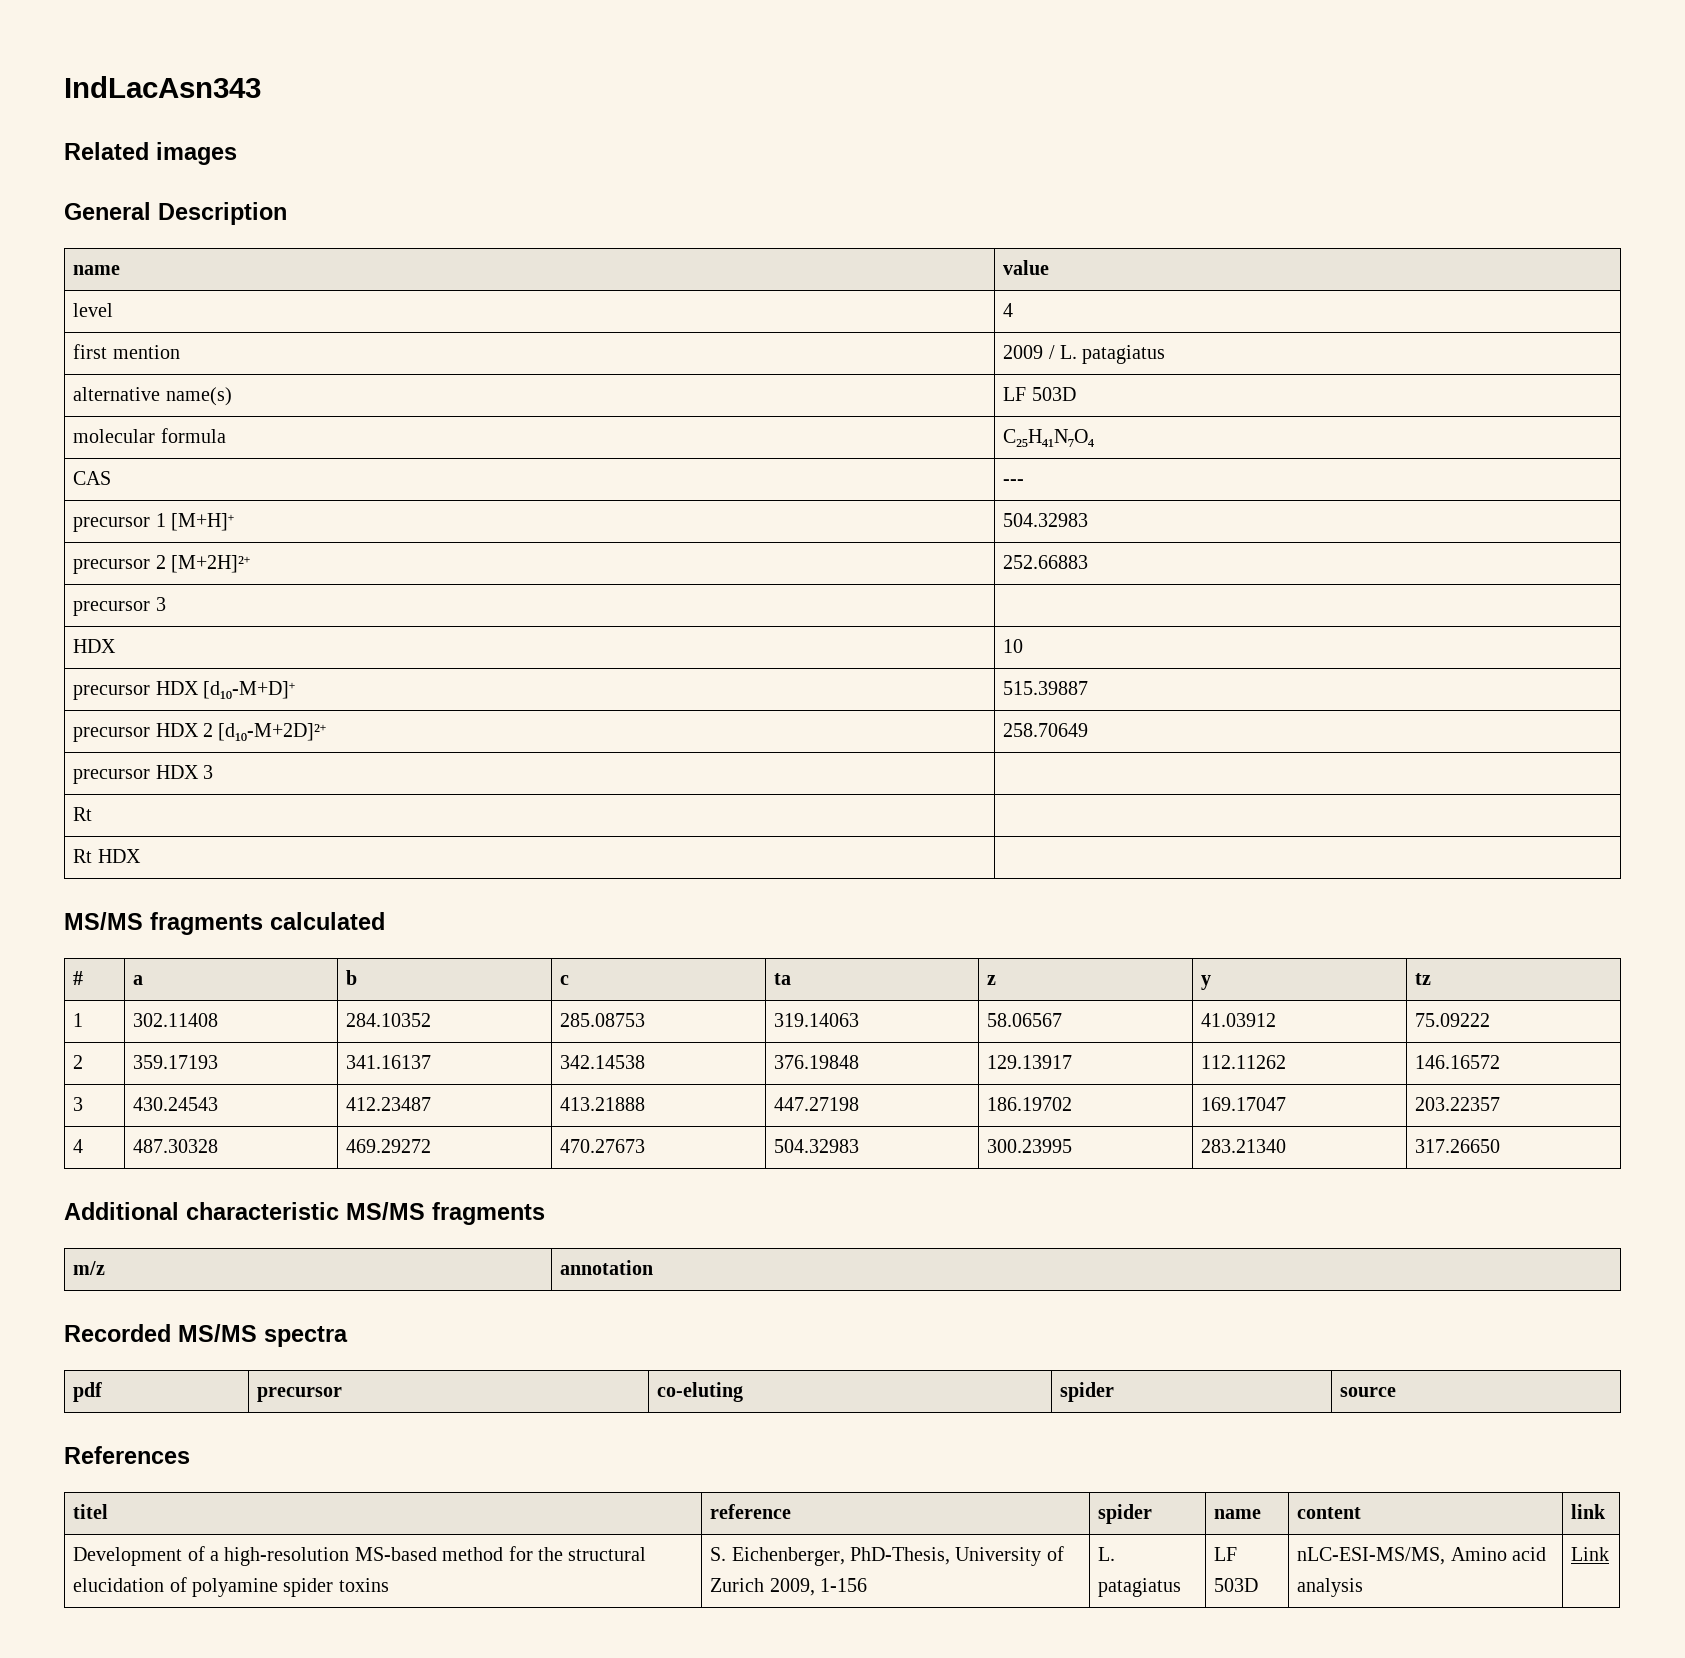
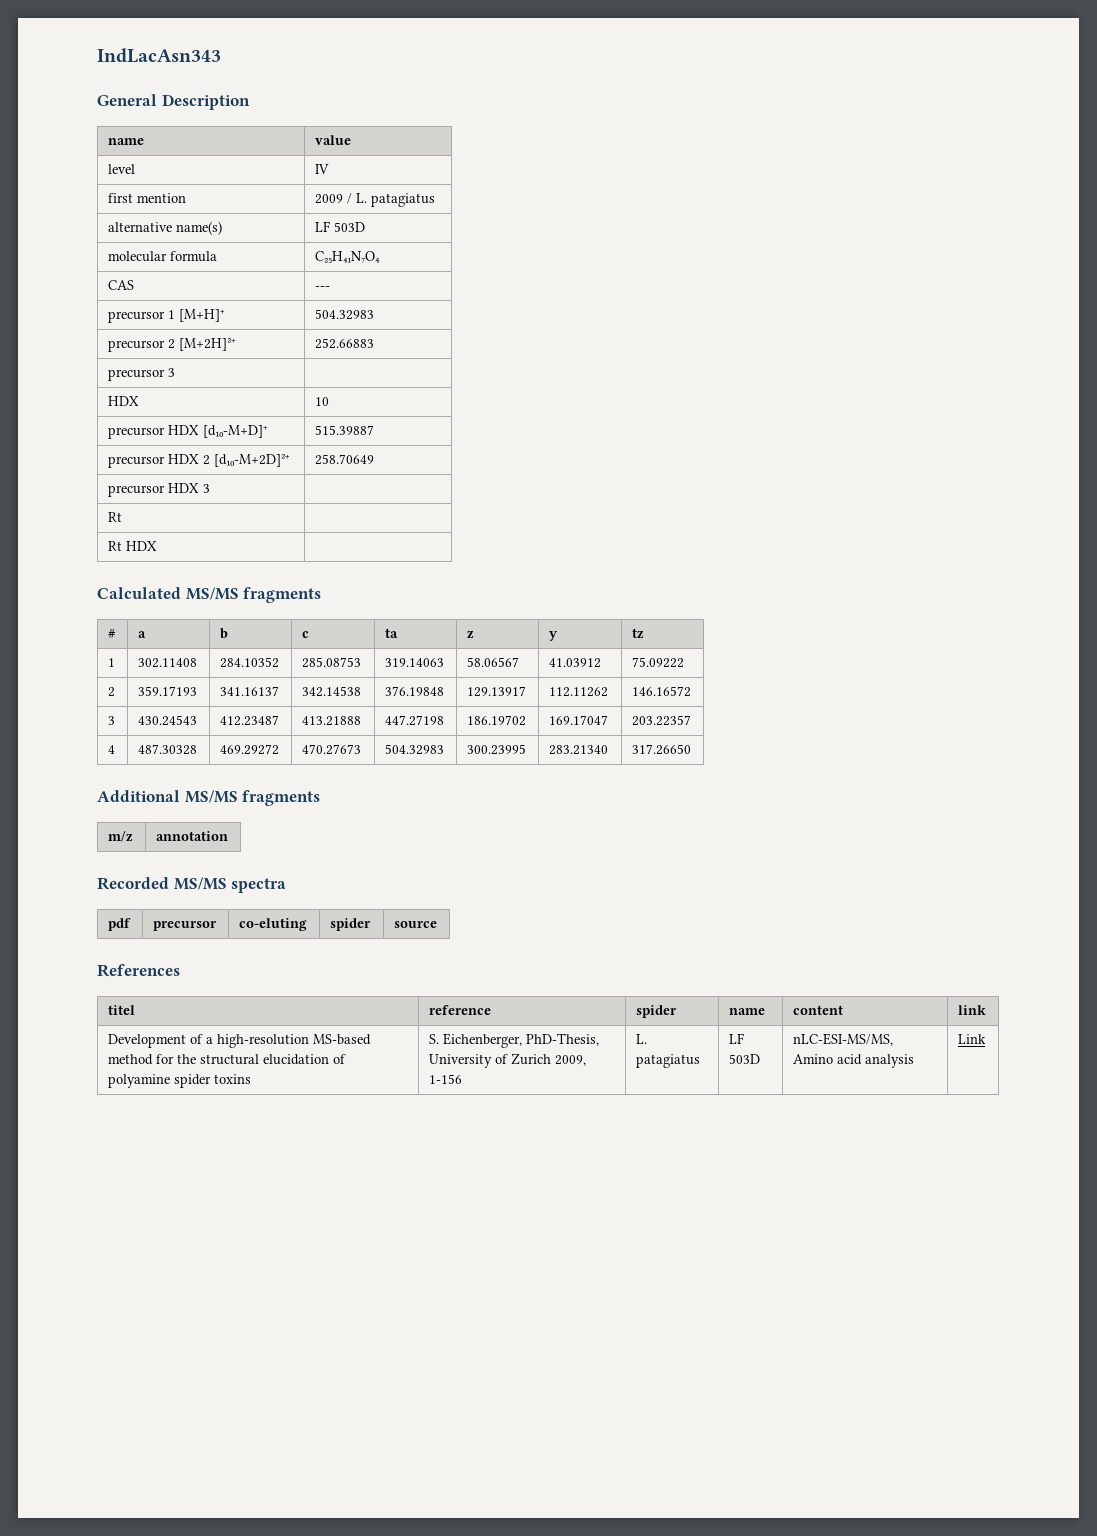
[64,142,237,165] // Related images -> (221, 55) none
[1003,303,1014,317] 4 -> [315,164,330,174] IV
[64,912,385,935] MS/MS fragments calculated -> [97,587,322,603] Calculated MS/MS fragments
[186,1202,339,1220] characteristic -> (180, 796) none

